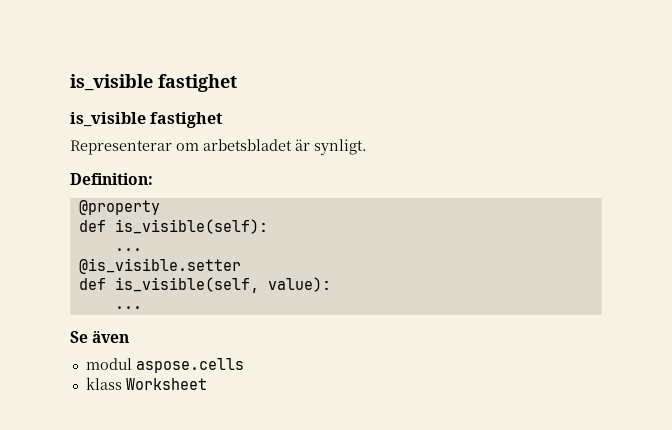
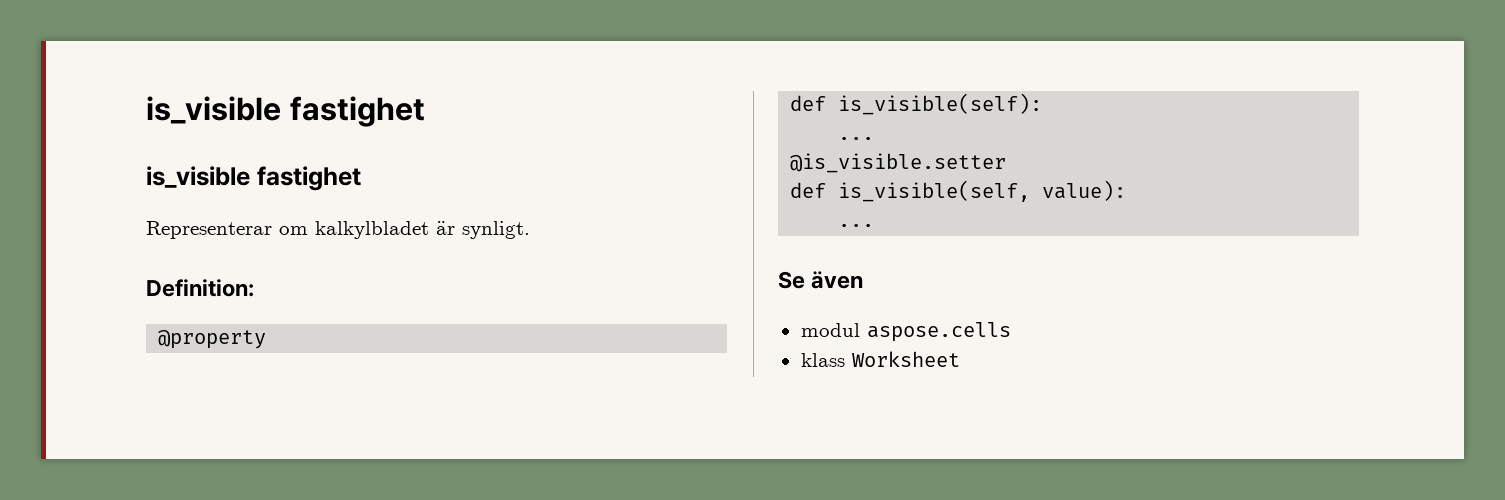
[203,139,292,151] arbetsbladet -> [315,221,429,239] kalkylbladet

